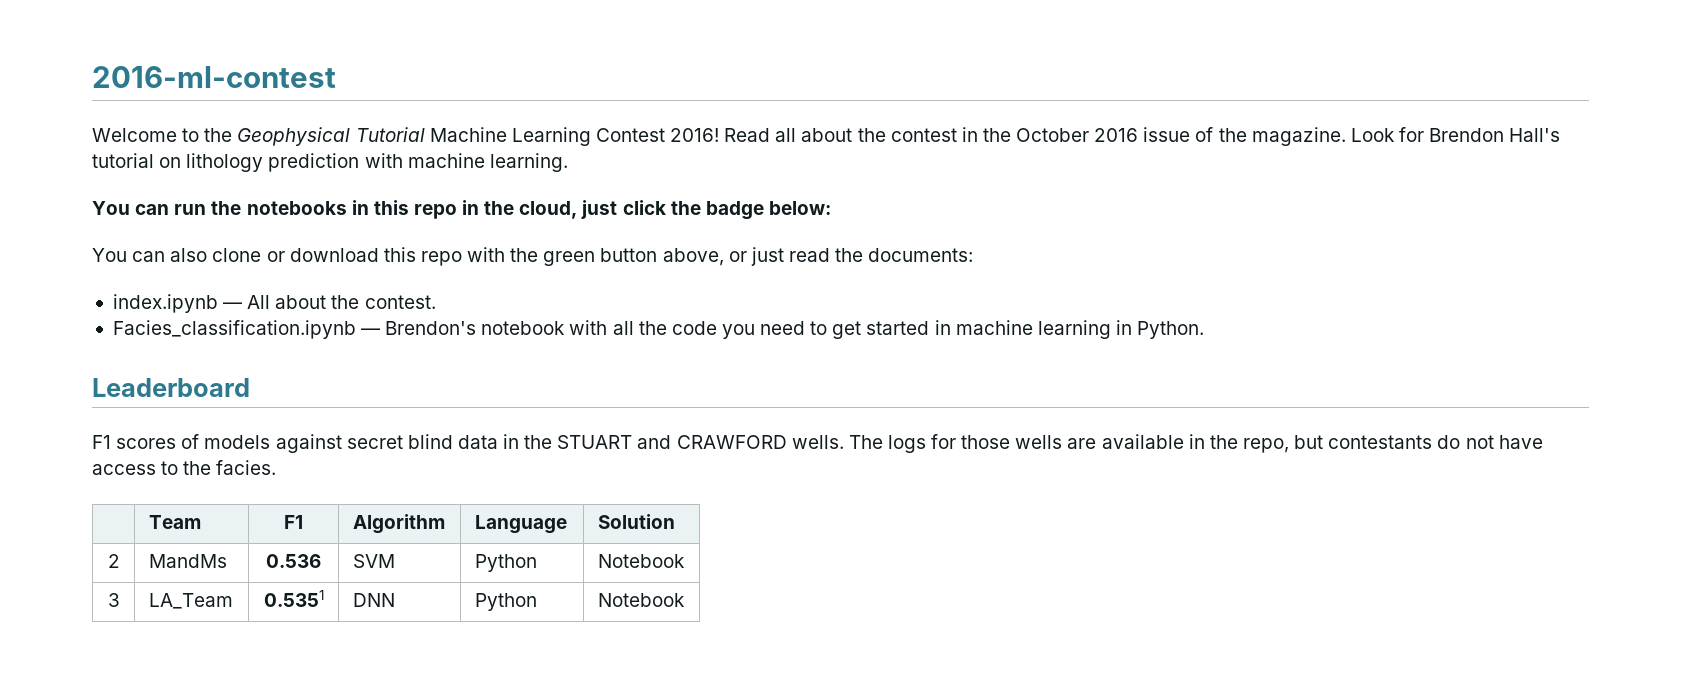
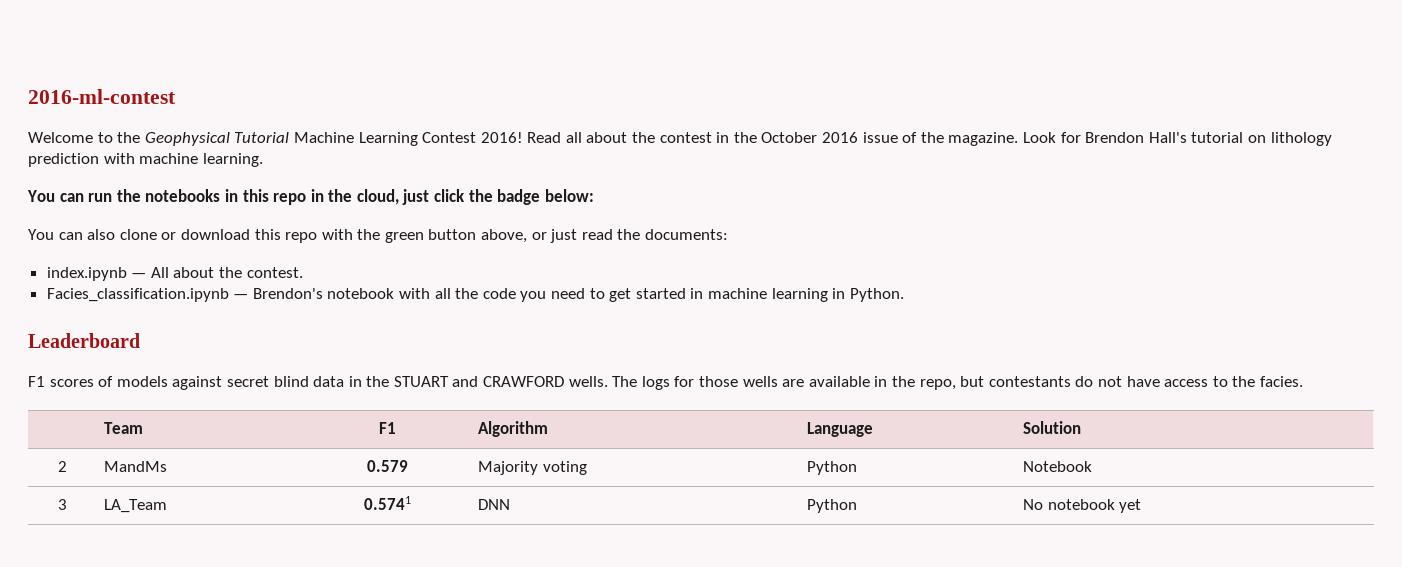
[266,554,321,568] [352,554,395,568] 0.536 | SVM -> [366,460,408,472] [478,461,587,475] 0.579 | Majority voting
[263,590,324,607] 0.5351 -> [363,496,411,510] 0.5741
[597,593,685,607] Notebook -> [1023,499,1142,513] No notebook yet

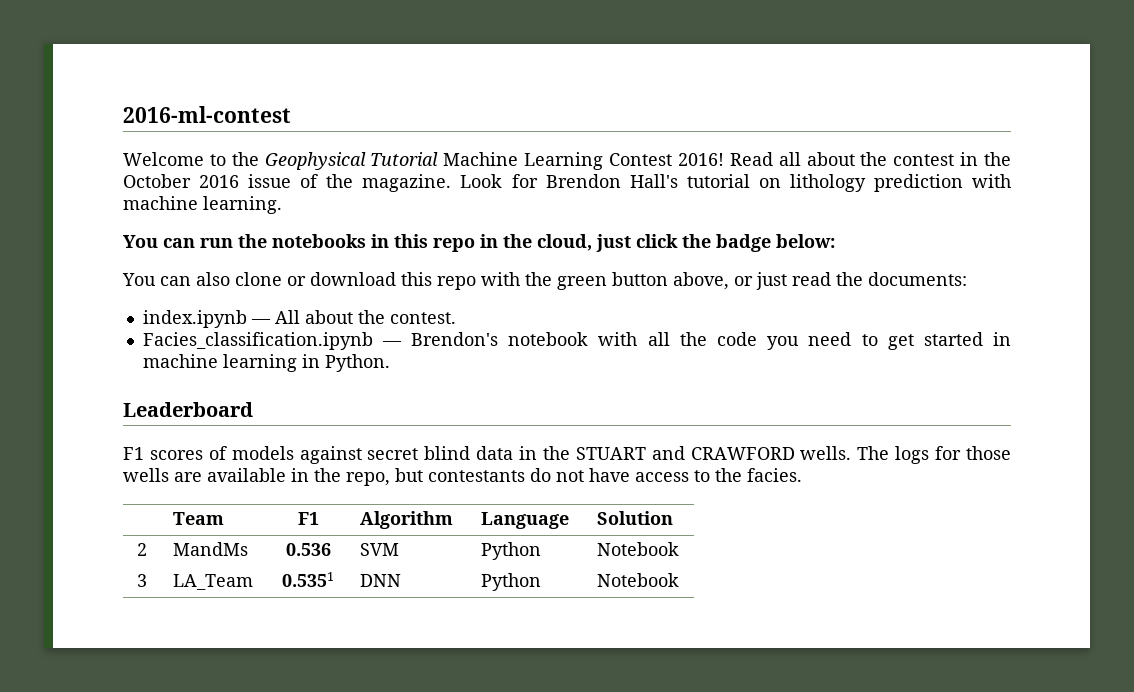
[366,460,408,472] [478,461,587,475] 0.579 | Majority voting -> [285,543,331,556] [360,543,400,556] 0.536 | SVM
[363,496,411,510] 0.5741 -> [282,572,334,587] 0.5351
[1023,499,1142,513] No notebook yet -> [597,573,680,587] Notebook

